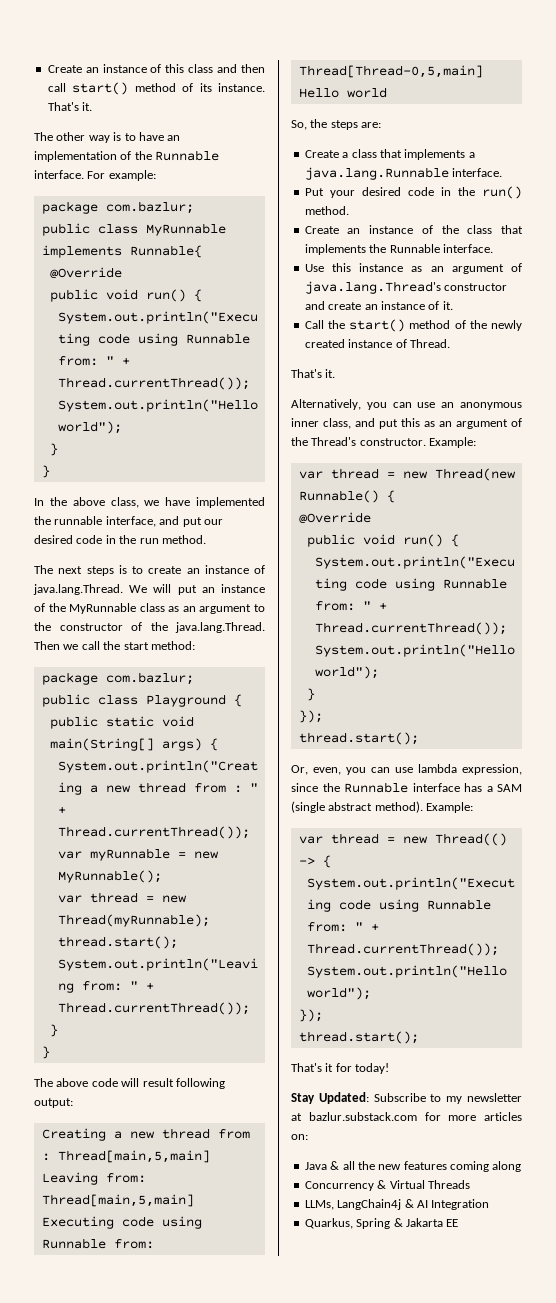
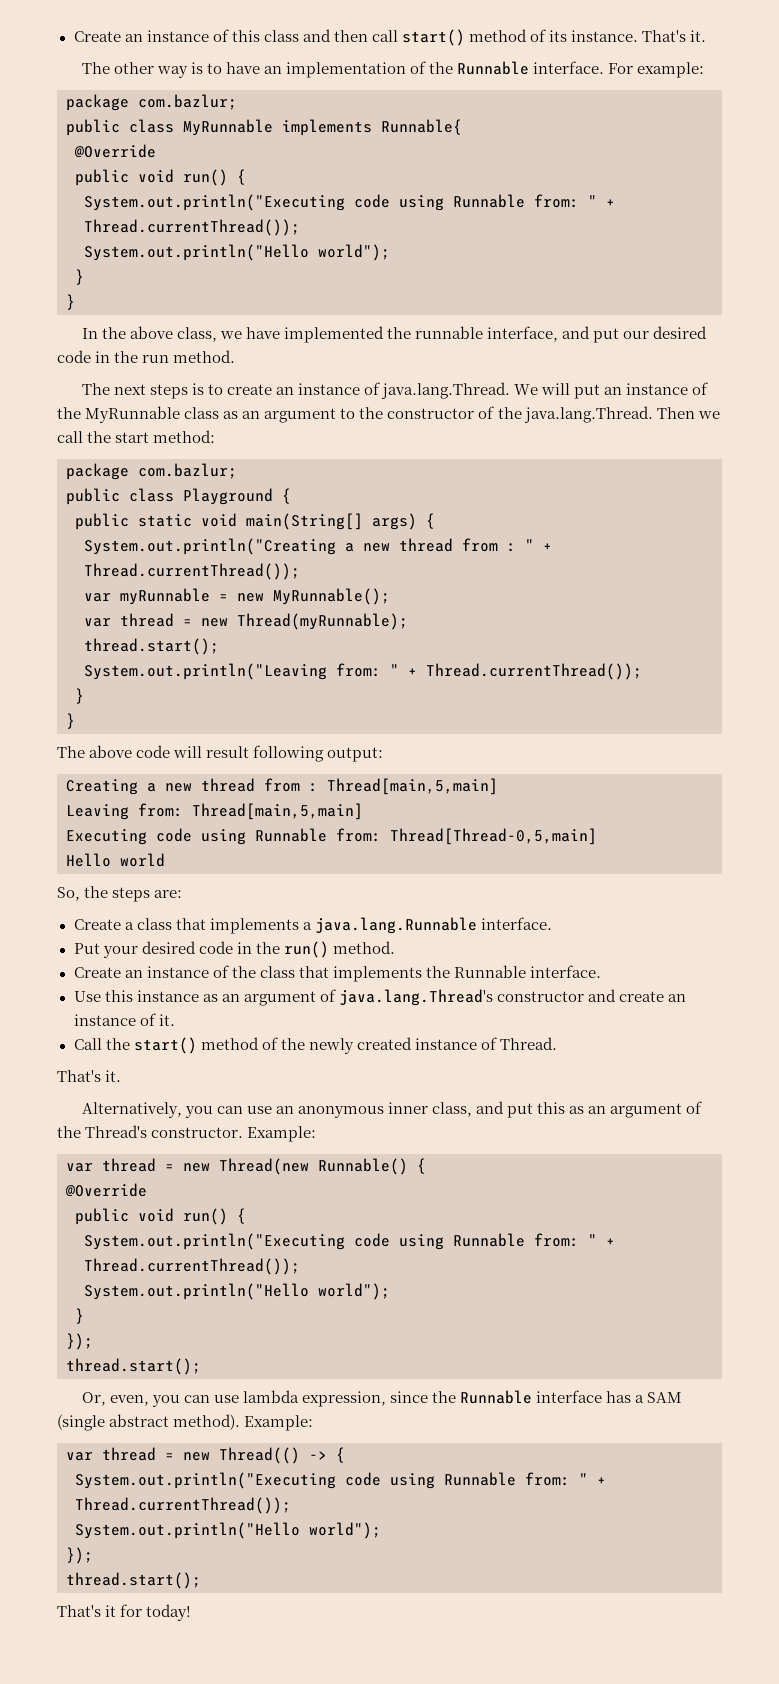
[291,1092,522,1104] [291,1112,522,1121] [291,1134,308,1140] [304,1161,522,1172] [304,1180,470,1191] [304,1199,490,1210] [304,1218,459,1229] // Stay Updated: Subscribe to my newsletter at bazlur.substack.com for more articles on: // Java & all the new features coming along // Concurrency & Virtual Threads // LLMs, LangChain4j & AI Integration // Quarkus, Spring & Jakarta EE -> (192, 1612) none

